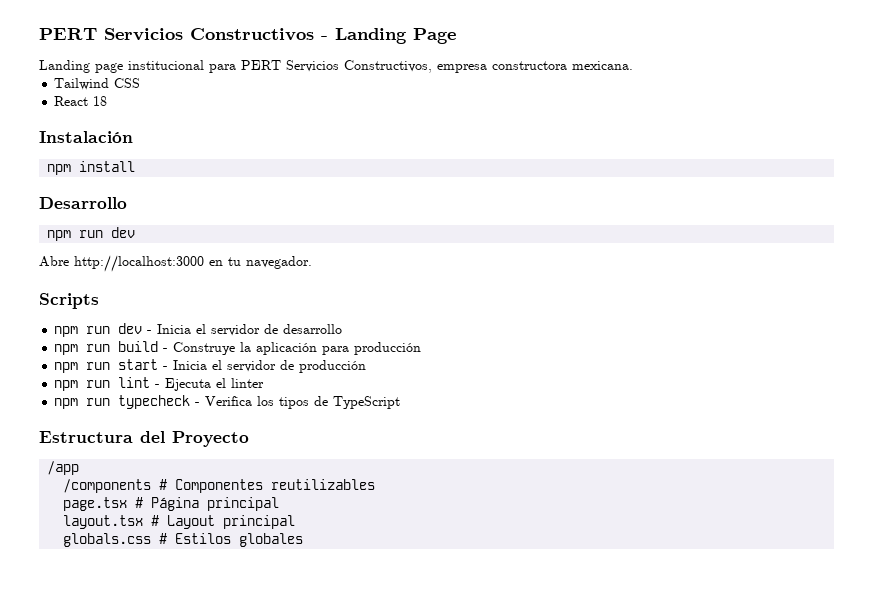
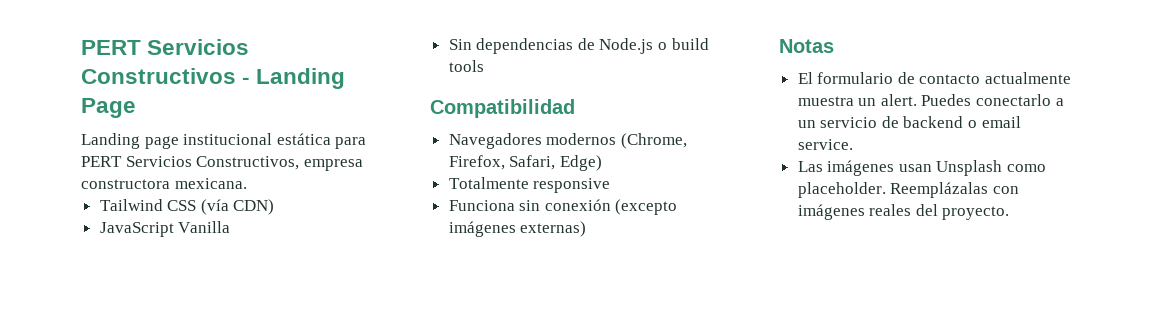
(204, 65) none -> [276,133,331,145] estática
[54,96,108,106] [39,131,133,143] [47,161,136,175] [39,197,127,209] [47,227,136,241] [39,255,312,272] [39,293,99,309] [54,323,343,337] [54,341,422,355] [54,359,367,373] [54,377,265,391] [54,395,401,409] [39,431,249,447] [47,461,80,475] [63,479,376,493] [63,497,280,511] [63,515,296,529] [63,533,304,547] // React 18 // Instalación // npm install // Desarrollo // npm run dev // Abre http://localhost:3000 en tu navegador. // Scripts // npm run dev - Inicia el servidor de desarrollo // npm run build - Construye la aplicación para producción // npm run start - Inicia el servidor de producción // npm run lint - Ejecuta el linter // npm run typecheck - Verifica los tipos de TypeScript // Estructura del Proyecto // /app // /components # Componentes reutilizables // page.tsx # Página principal // layout.tsx # Layout principal // globals.css # Estilos globales -> [200,199,275,215] [99,221,231,237] [448,38,709,54] [448,60,484,72] [430,99,575,118] [448,133,687,149] [448,155,602,171] [448,177,611,193] [448,199,678,215] [448,221,587,237] [779,39,834,53] [797,72,1072,84] [797,94,1064,106] [797,116,1021,128] [797,139,853,150] [797,160,1047,176] [797,182,1019,198] [797,204,1010,220] (vía CDN) // JavaScript Vanilla // Sin dependencias de Node.js o build tools // Compatibilidad // Navegadores modernos (Chrome, Firefox, Safari, Edge) // Totalmente responsive // Funciona sin conexión (excepto imágenes externas) // Notas // El formulario de contacto actualmente muestra un alert. Puedes conectarlo a un servicio de backend o email service. // Las imágenes usan Unsplash como placeholder. Reemplázalas con imágenes reales del proyecto.

